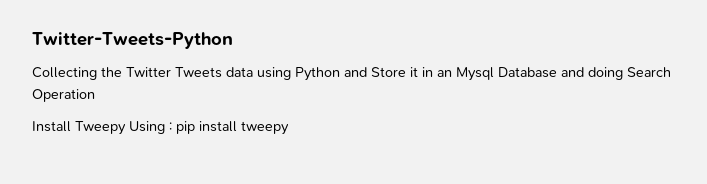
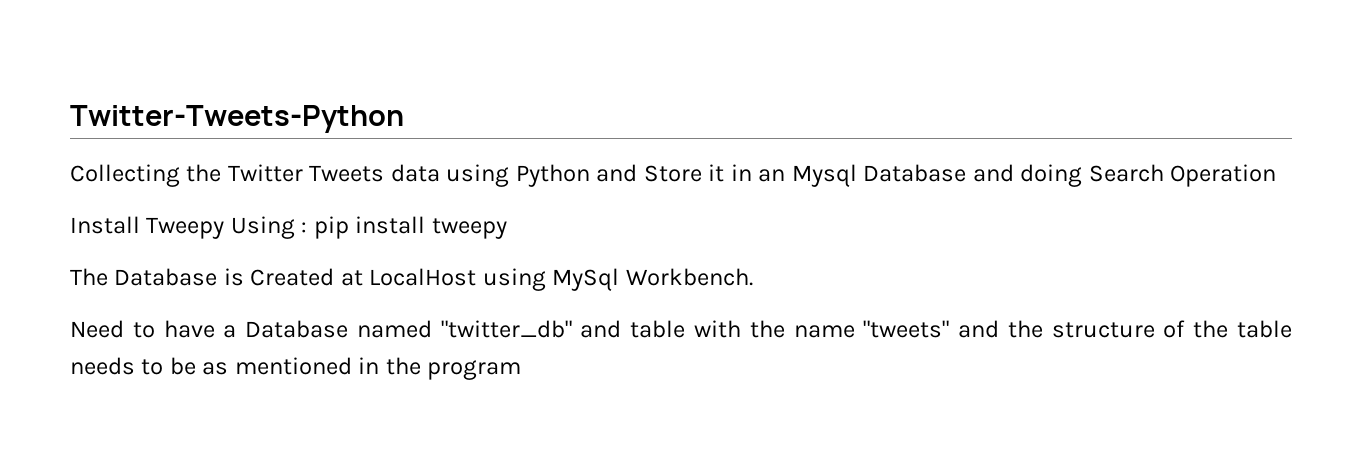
(289, 128) none -> [70,268,753,291] [70,320,1293,338] [70,357,522,380] // The Database is Created at LocalHost using MySql Workbench. // Need to have a Database named "twitter_db" and table with the name "tweets" and the structure of the table needs to be as mentioned in the program

